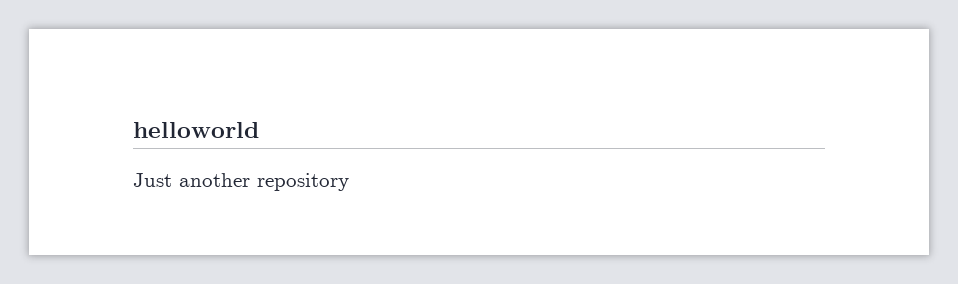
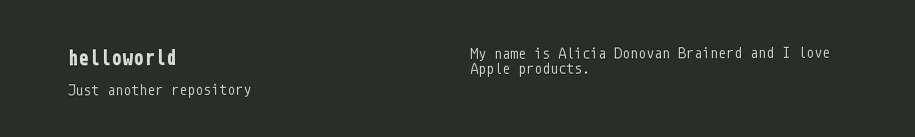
(349, 182) none -> [469,46,830,61] [469,62,591,77] // My name is Alicia Donovan Brainerd and I love Apple products.

